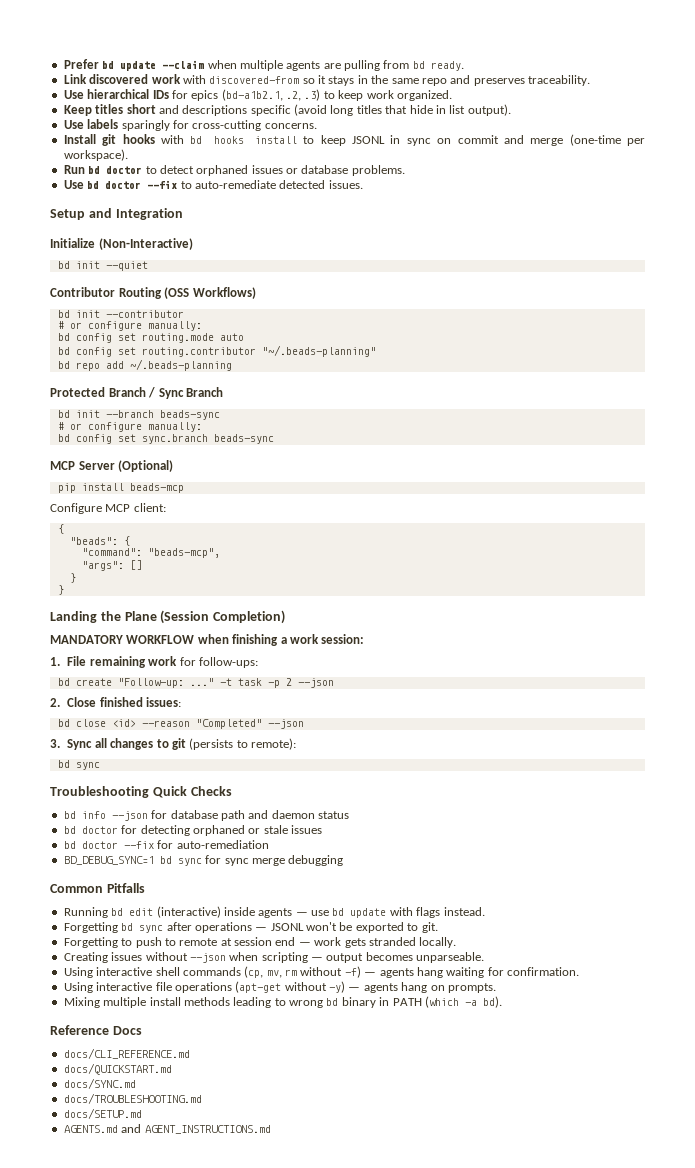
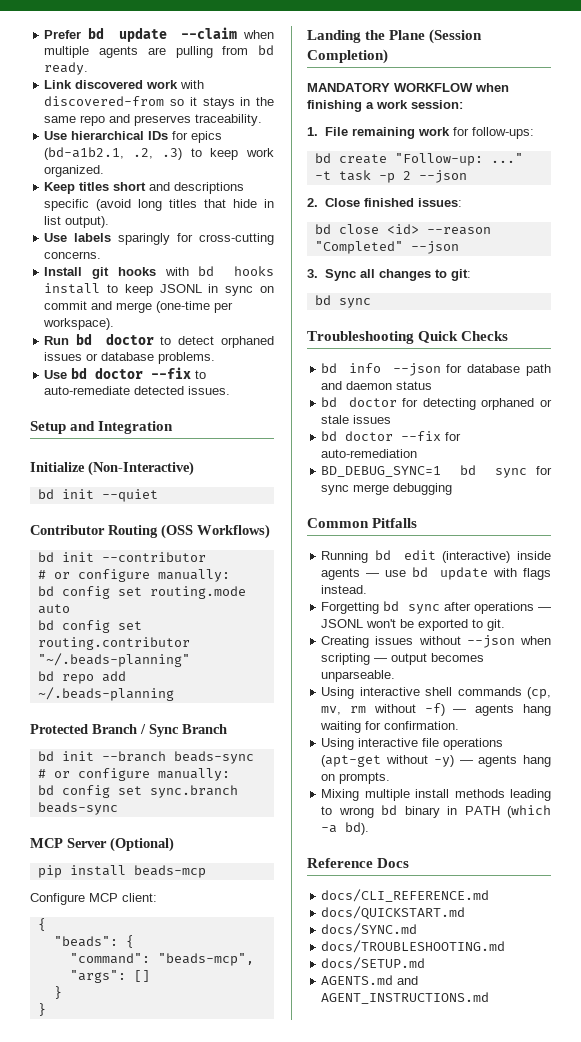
[171,738,297,750] git (persists to remote): -> [450,269,471,281] git:
[63,937,457,948] // Forgetting to push to remote at session end — work gets stranded locally. -> (506, 625) none

